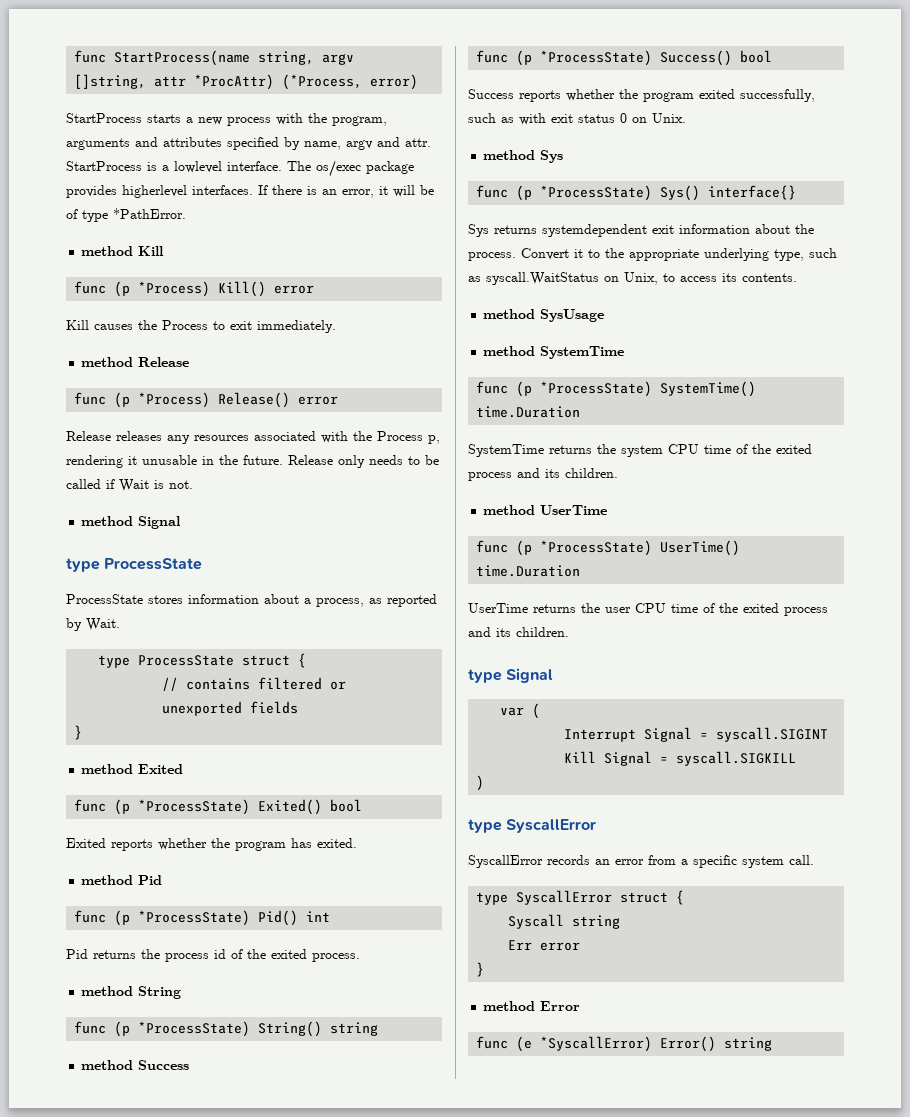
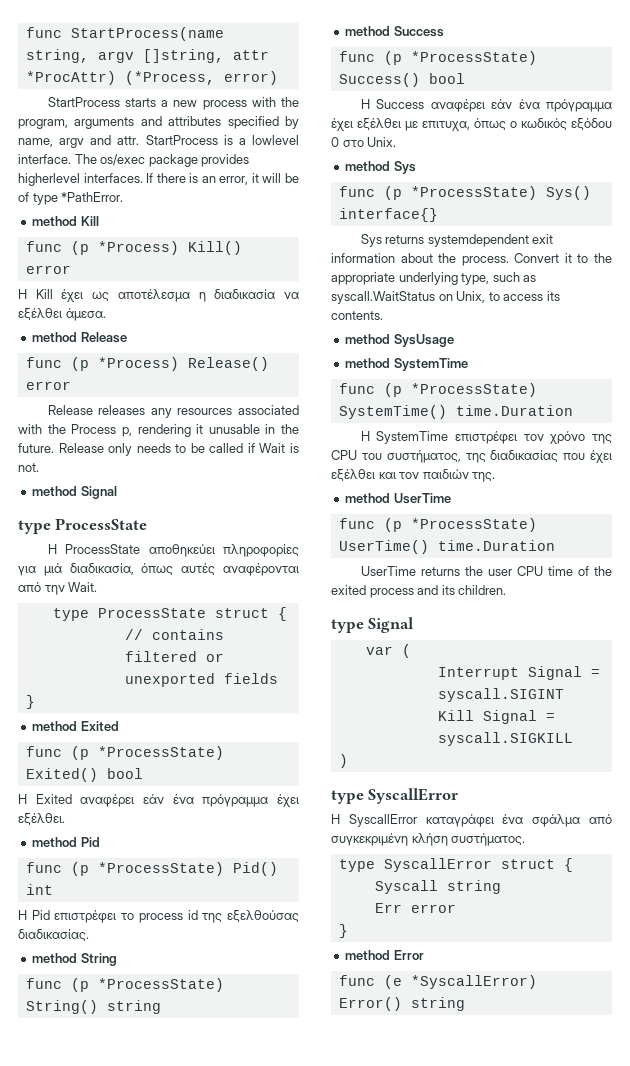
[66,320,336,333] Kill causes the Process to exit immediately. -> [18,289,299,302] [18,308,106,321] Η Kill έχει ως αποτέλεσμα η διαδικασία να εξέλθει άμεσα.
[66,594,437,607] [66,618,82,631] ProcessState stores information about a process, as reported by -> [47,544,299,557] [18,563,299,576] [18,582,65,595] Η ProcessState αποθηκεύει πληροφορίες για μιά διαδικασία, όπως αυτές αναφέρονται από την
[66,838,357,851] Exited reports whether the program has exited. -> [18,794,299,807] [18,813,65,825] Η Exited αναφέρει εάν ένα πρόγραμμα έχει εξέλθει.
[66,949,360,962] Pid returns the process id of the exited process. -> [18,910,299,923] [18,929,89,941] Η Pid επιστρέφει το process id της εξελθούσας διαδικασίας.
[468,89,815,102] [468,113,647,125] Success reports whether the program exited successfully, such as with exit status 0 on -> [360,99,612,112] [331,118,612,131] [331,137,364,147] Η Success αναφέρει εάν ένα πρόγραμμα έχει εξέλθει με επιτυχα, όπως ο κωδικός εξόδου 0 στο
[468,444,812,457] [468,468,618,481] SystemTime returns the system CPU time of the exited process and its children. -> [360,431,612,444] [331,450,612,463] [331,469,496,482] Η SystemTime επιστρέφει τον χρόνο της CPU του συστήματος, της διαδικασίας που έχει εξέλθει και τον παιδιών της.
[468,855,814,868] SyscallError records an error from a specific system call. -> [331,814,612,827] [331,833,526,846] Η SyscallError καταγράφει ένα σφάλμα από συγκεκριμένη κλήση συστήματος.

